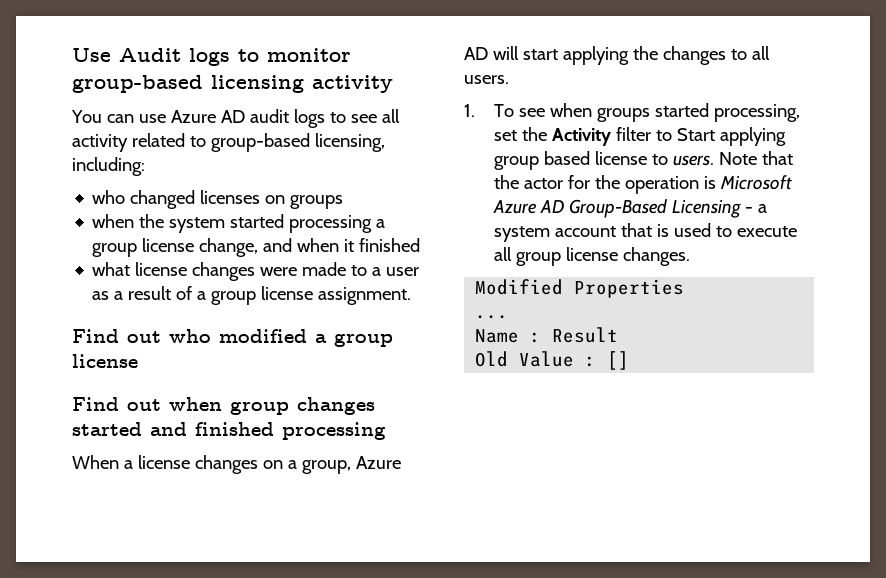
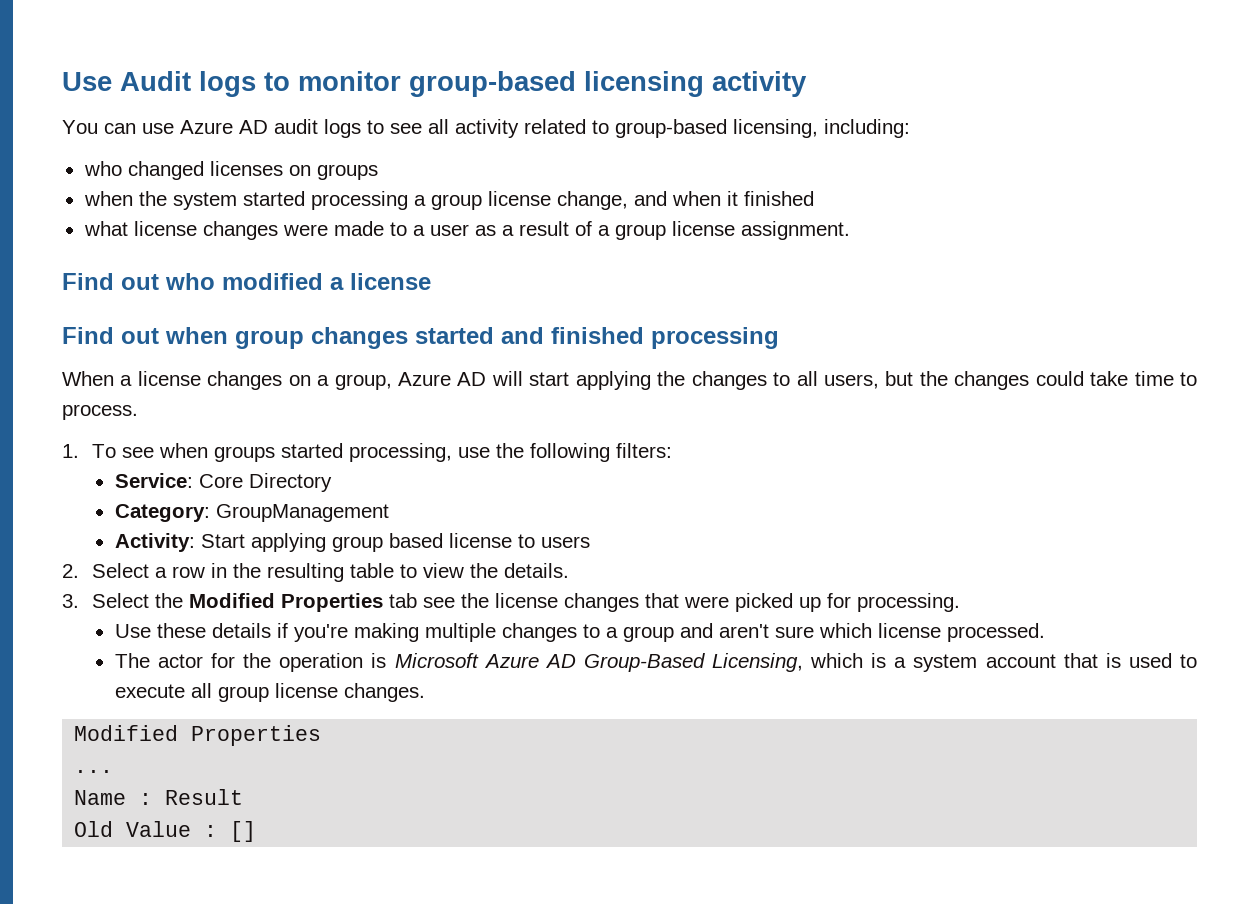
[334,333,393,347] group -> (344, 283) none
[464,75,509,84] users. -> [823,371,1197,390] [62,404,138,420] users, but the changes could take time to process.
[494,127,673,146] set the Activity filter to -> [458,443,673,462] [114,473,332,492] [114,504,389,522] [114,533,195,552] use the following filters: // Service: Core Directory // Category: GroupManagement // Activity:
[673,151,794,166] [494,175,520,189] users. Note that the -> [540,536,590,548] [62,563,570,582] [62,593,961,612] [114,623,1045,642] [114,653,150,668] users // 2. Select a row in the resulting table to view the details. // 3. Select the Modified Properties tab see the license changes that were picked up for processing. // Use these details if you're making multiple changes to a group and aren't sure which license processed. // The
[672,200,754,218] Licensing - -> [712,653,887,672] Licensing, which is

